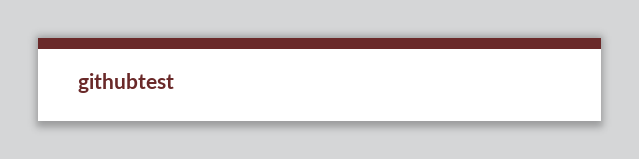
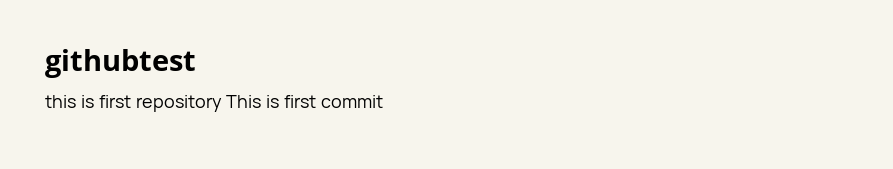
(174, 83) none -> [45,95,384,112] // this is first repository This is first commit

